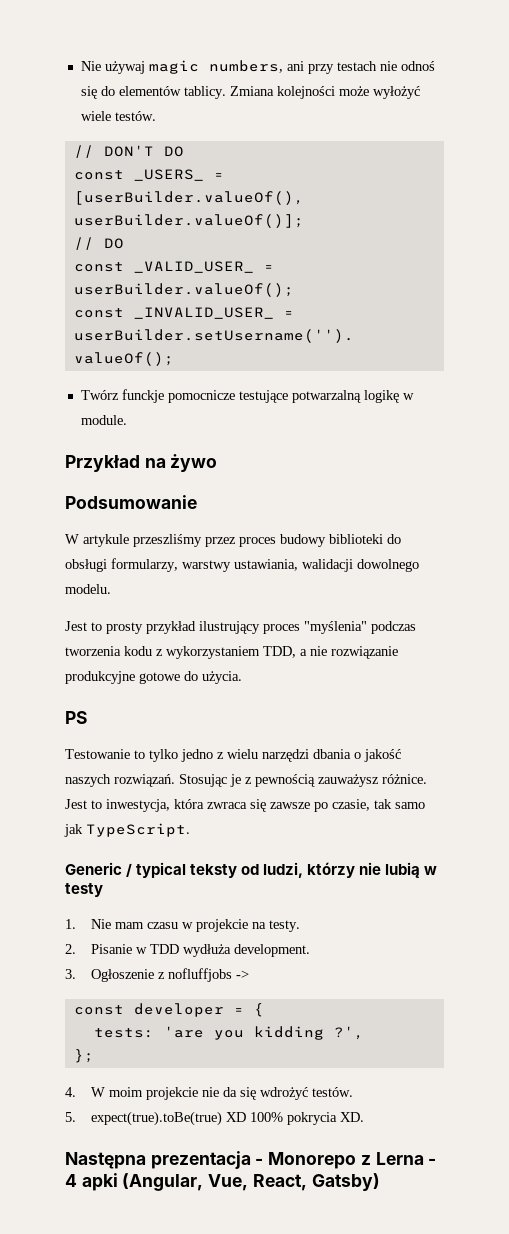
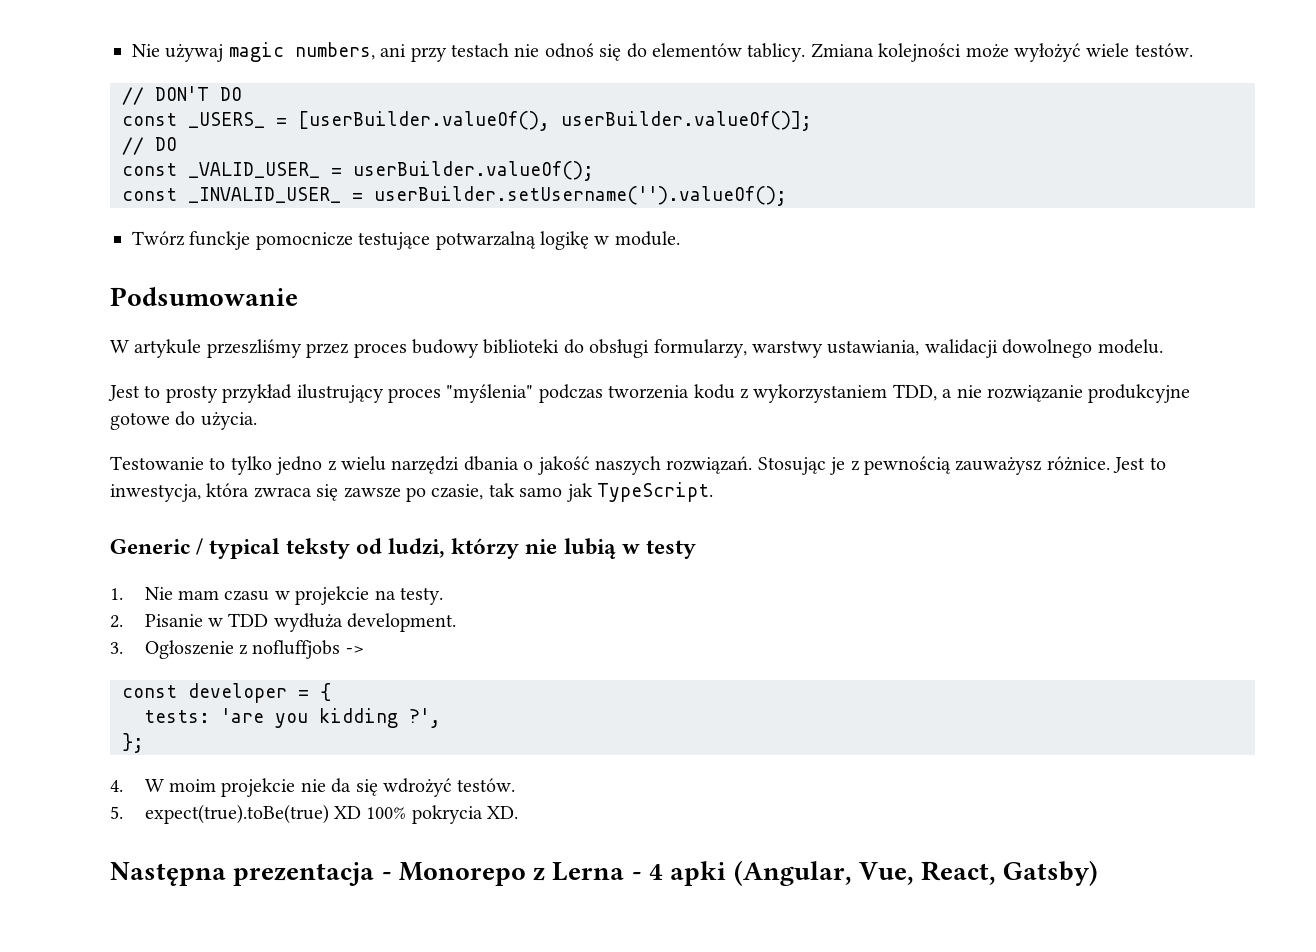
[65,454,218,472] // Przykład na żywo -> (680, 238) none
[65,711,87,724] // PS -> (257, 421) none

